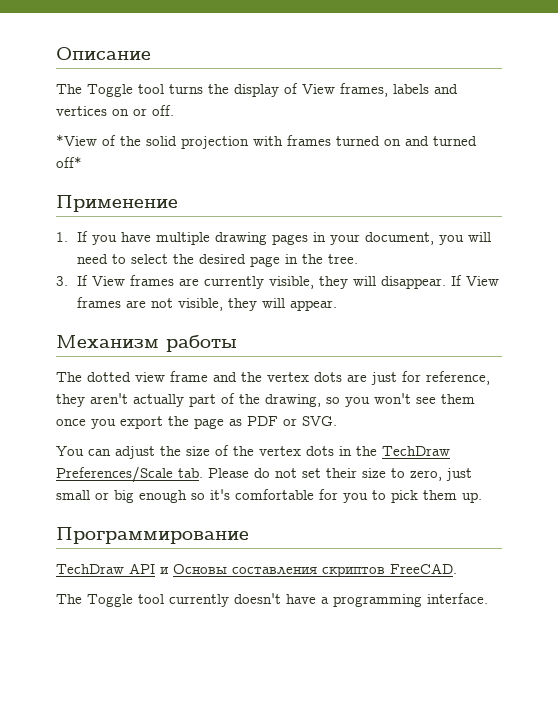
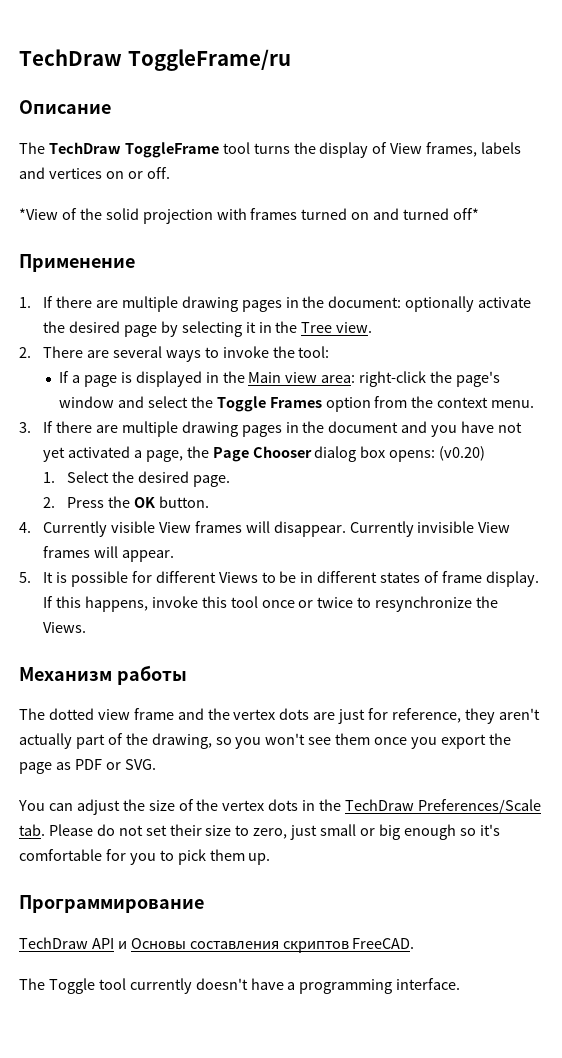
(56, 53) none -> [19,49,291,71] TechDraw ToggleFrame/ru //
[87,84,133,97] Toggle -> [48,142,219,158] TechDraw ToggleFrame
[92,232,492,245] [77,254,359,267] [56,275,500,289] [77,297,338,311] you have multiple drawing pages in your document, you will need to select the desired page in the tree. // 3. If View frames are currently visible, they will disappear. If View frames are not visible, they will appear. -> [55,296,532,312] [43,321,373,337] [19,346,330,362] [59,371,500,387] [59,396,535,412] [19,421,523,437] [43,446,486,462] [43,471,230,487] [43,496,209,508] [19,521,511,537] [43,546,174,562] [19,571,539,587] [43,596,499,612] [43,622,87,633] there are multiple drawing pages in the document: optionally activate the desired page by selecting it in the Tree view. // 2. There are several ways to invoke the tool: // If a page is displayed in the Main view area: right-click the page's window and select the Toggle Frames option from the context menu. // 3. If there are multiple drawing pages in the document and you have not yet activated a page, the Page Chooser dialog box opens: (v0.20) // 1. Select the desired page. // 2. Press the OK button. // 4. Currently visible View frames will disappear. Currently invisible View frames will appear. // 5. It is possible for different Views to be in different states of frame display. If this happens, invoke this tool once or twice to resynchronize the Views.

